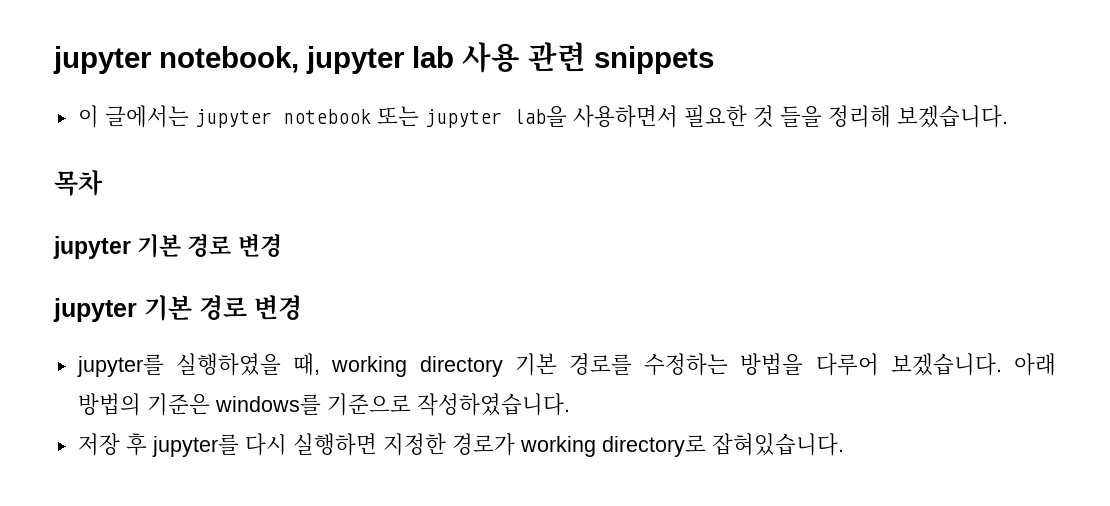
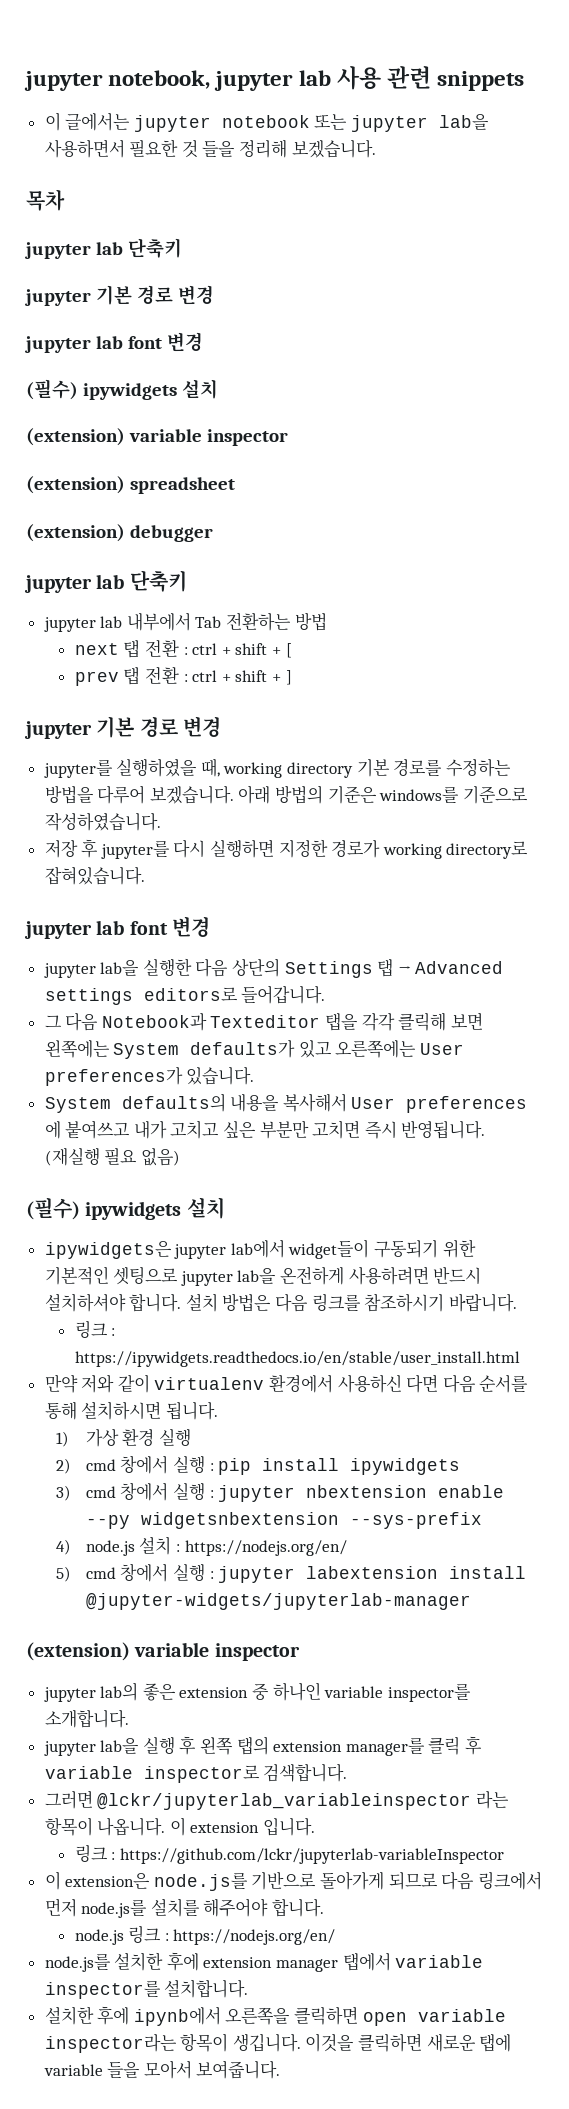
[53,234,282,259] // jupyter 기본 경로 변경 -> [25,238,182,259] [25,285,214,306] [25,332,203,353] [26,379,218,400] [26,428,288,446] [26,476,235,494] [26,524,213,542] [24,570,187,593] [43,612,327,632] [74,639,292,658] [74,666,292,686] // jupyter lab 단축키 // jupyter 기본 경로 변경 // jupyter lab font 변경 // (필수) ipywidgets 설치 // (extension) variable inspector // (extension) spreadsheet // (extension) debugger // jupyter lab 단축키 // jupyter lab 내부에서 Tab 전환하는 방법 // next 탭 전환 : ctrl + shift + [ // prev 탭 전환 : ctrl + shift + ]
(844, 444) none -> [24,916,211,939] [43,958,504,978] [44,985,326,1005] [44,1012,483,1031] [44,1040,465,1059] [44,1067,255,1086] [44,1093,528,1113] [44,1120,486,1139] [44,1147,180,1166] [26,1197,225,1220] [44,1239,476,1259] [44,1266,482,1286] [44,1293,517,1312] [74,1320,116,1338] [74,1351,520,1367] [44,1374,529,1393] [44,1401,218,1420] [55,1429,191,1447] [55,1455,461,1475] [55,1482,505,1502] [85,1512,482,1529] [55,1536,347,1556] [55,1563,527,1583] [85,1593,471,1610] [26,1642,300,1661] [43,1682,471,1702] [44,1709,129,1728] [43,1736,483,1756] [44,1764,348,1783] [44,1790,509,1810] [44,1817,316,1836] [74,1844,504,1864] [44,1871,542,1891] [44,1898,325,1918] [74,1925,336,1945] [44,1952,484,1972] [44,1979,249,1999] [44,2006,506,2026] [44,2033,512,2053] [43,2060,281,2079] // jupyter lab font 변경 // jupyter lab을 실행한 다음 상단의 Settings 탭 → Advanced settings editors로 들어갑니다. // 그 다음 Notebook과 Texteditor 탭을 각각 클릭해 보면 왼쪽에는 System defaults가 있고 오른쪽에는 User preferences가 있습니다. // System defaults의 내용을 복사해서 User preferences 에 붙여쓰고 내가 고치고 싶은 부분만 고치면 즉시 반영됩니다. (재실행 필요 없음) // (필수) ipywidgets 설치 // ipywidgets은 jupyter lab에서 widget들이 구동되기 위한 기본적인 셋팅으로 jupyter lab을 온전하게 사용하려면 반드시 설치하셔야 합니다. 설치 방법은 다음 링크를 참조하시기 바랍니다. // 링크 : https://ipywidgets.readthedocs.io/en/stable/user_install.html // 만약 저와 같이 virtualenv 환경에서 사용하신 다면 다음 순서를 통해 설치하시면 됩니다. // 1) 가상 환경 실행 // 2) cmd 창에서 실행 : pip install ipywidgets // 3) cmd 창에서 실행 : jupyter nbextension enable --py widgetsnbextension --sys-prefix // 4) node.js 설치 : https://nodejs.org/en/ // 5) cmd 창에서 실행 : jupyter labextension install @jupyter-widgets/jupyterlab-manager // (extension) variable inspector // jupyter lab의 좋은 extension 중 하나인 variable inspector를 소개합니다. // jupyter lab을 실행 후 왼쪽 탭의 extension manager를 클릭 후 variable inspector로 검색합니다. // 그러면 @lckr/jupyterlab_variableinspector 라는 항목이 나옵니다. 이 extension 입니다. // 링크 : https://github.com/lckr/jupyterlab-variableInspector // 이 extension은 node.js를 기반으로 돌아가게 되므로 다음 링크에서 먼저 node.js를 설치를 해주어야 합니다. // node.js 링크 : https://nodejs.org/en/ // node.js를 설치한 후에 extension manager 탭에서 variable inspector를 설치합니다. // 설치한 후에 ipynb에서 오른쪽을 클릭하면 open variable inspector라는 항목이 생깁니다. 이것을 클릭하면 새로운 탭에 variable 들을 모아서 보여줍니다.

